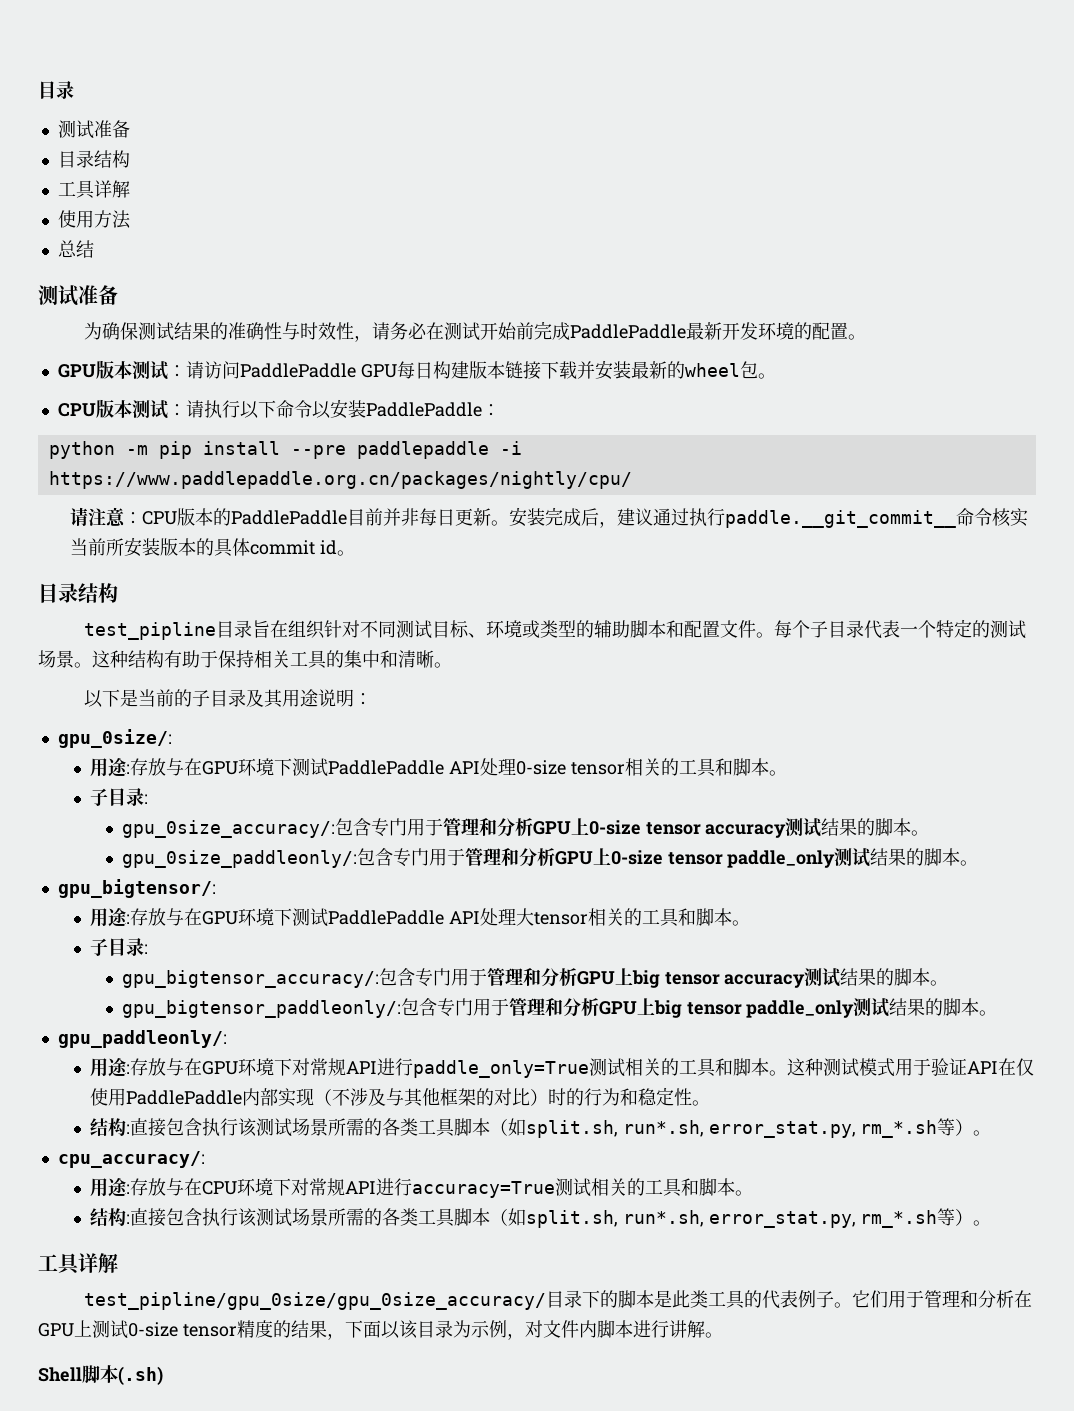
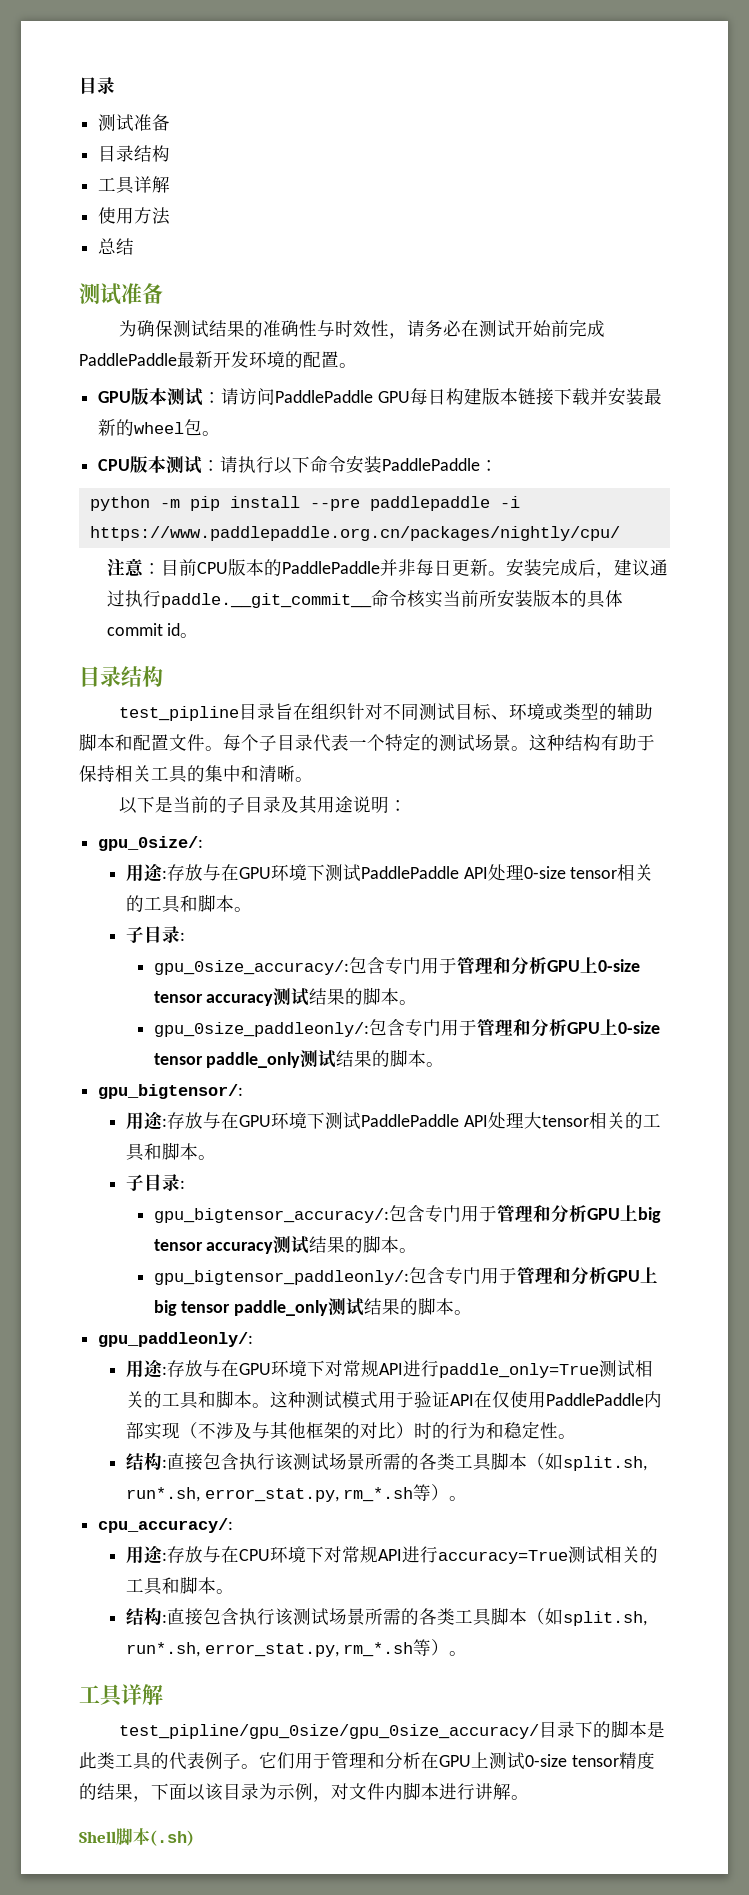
[311,401,331,419] 以 -> (347, 464) none
[69,507,142,527] 请注意： -> [106,558,197,577] 注意：目前
[346,508,383,526] 目前 -> (380, 567) none

